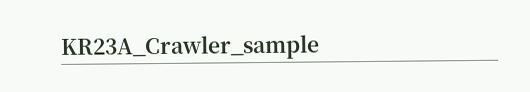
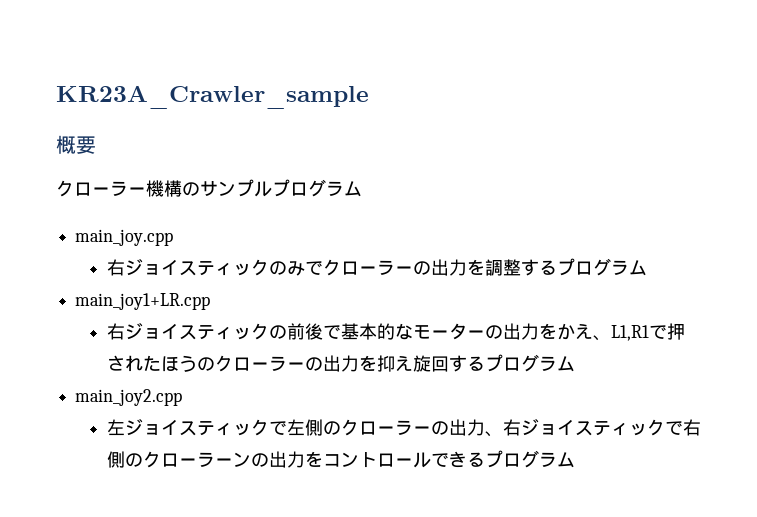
(320, 47) none -> [56,135,96,154] [56,179,362,197] [75,229,174,246] [106,258,647,276] [75,293,211,310] [106,323,685,341] [106,354,575,372] [75,389,183,406] [106,419,701,437] [106,450,575,468] // 概要 // クローラー機構のサンプルプログラム // main_joy.cpp // 右ジョイスティックのみでクローラーの出力を調整するプログラム // main_joy1+LR.cpp // 右ジョイスティックの前後で基本的なモーターの出力をかえ、L1,R1で押されたほうのクローラーの出力を抑え旋回するプログラム // main_joy2.cpp // 左ジョイスティックで左側のクローラーの出力、右ジョイスティックで右側のクローラーンの出力をコントロールできるプログラム

